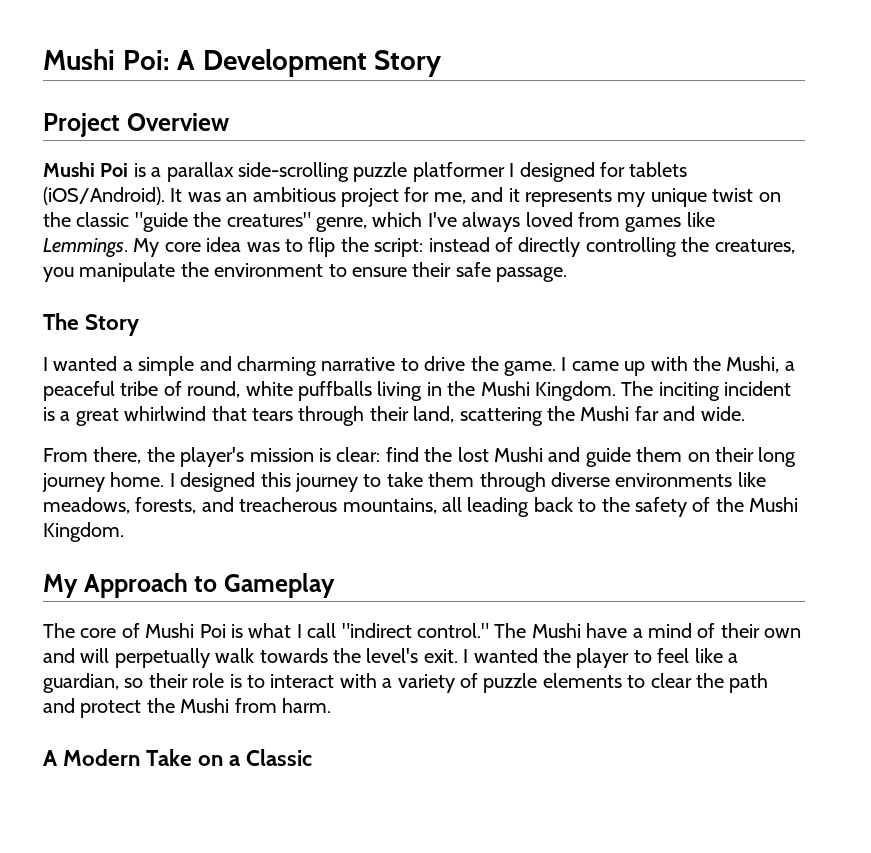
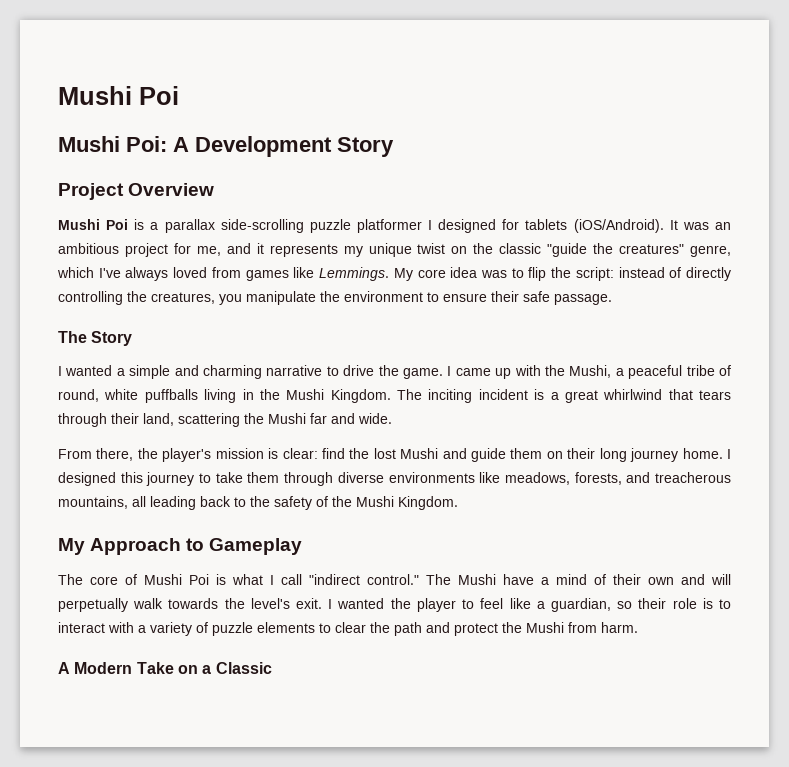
[43,49,115,70] Mushi -> [58,86,179,105] [58,136,120,152] Mushi Poi // Mushi

